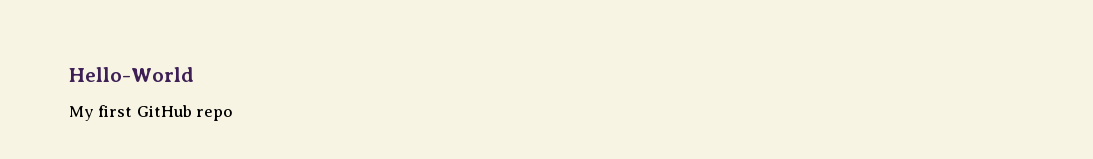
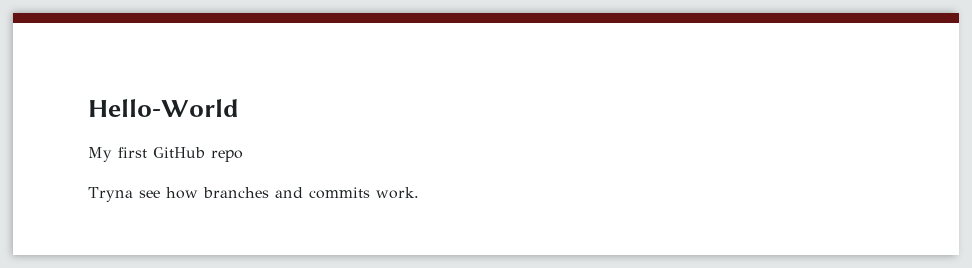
(234, 115) none -> [88,187,419,202] // Tryna see how branches and commits work.

